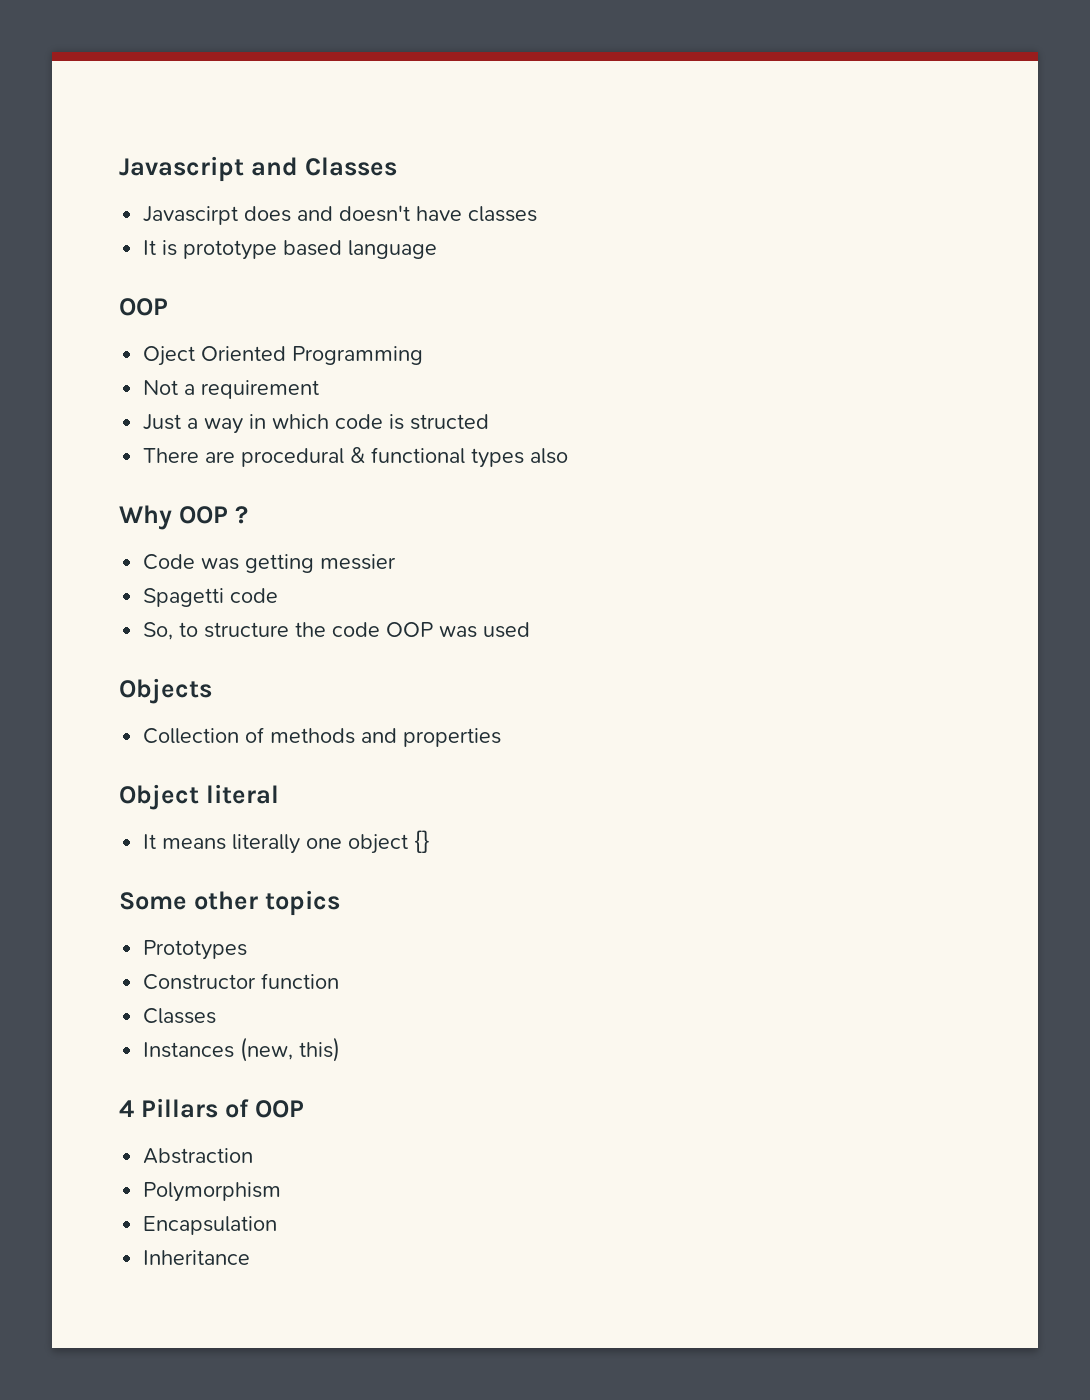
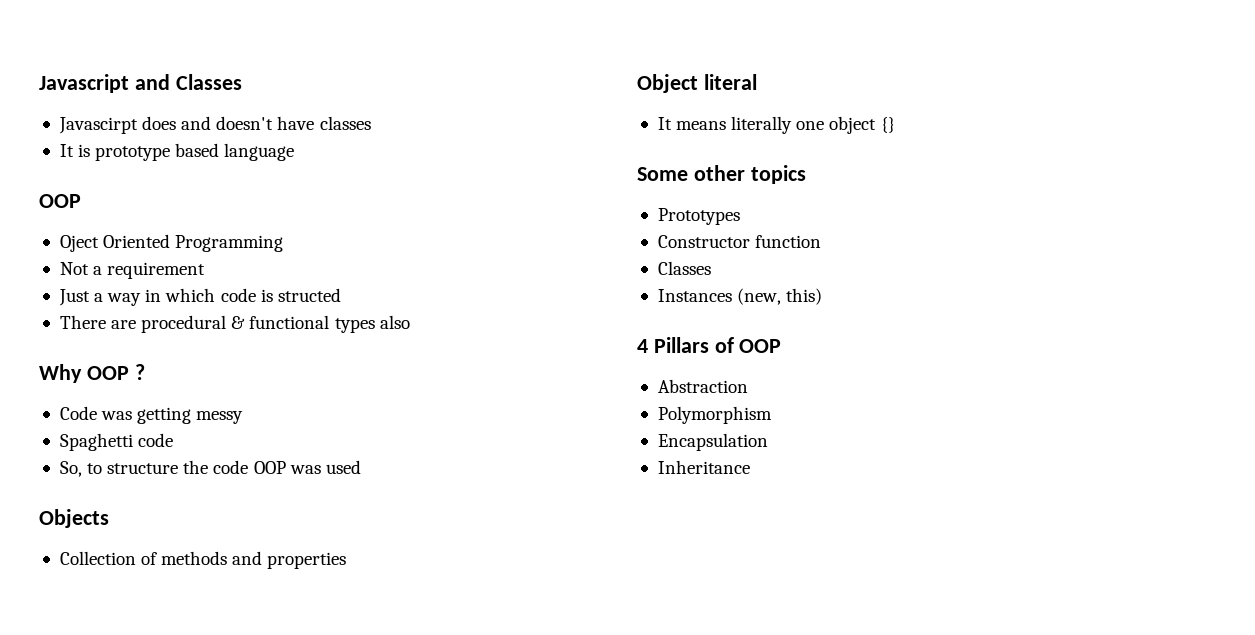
[320,554,397,570] [143,588,225,607] messier // Spagetti -> [196,411,244,424] [59,433,133,451] messy // Spaghetti

